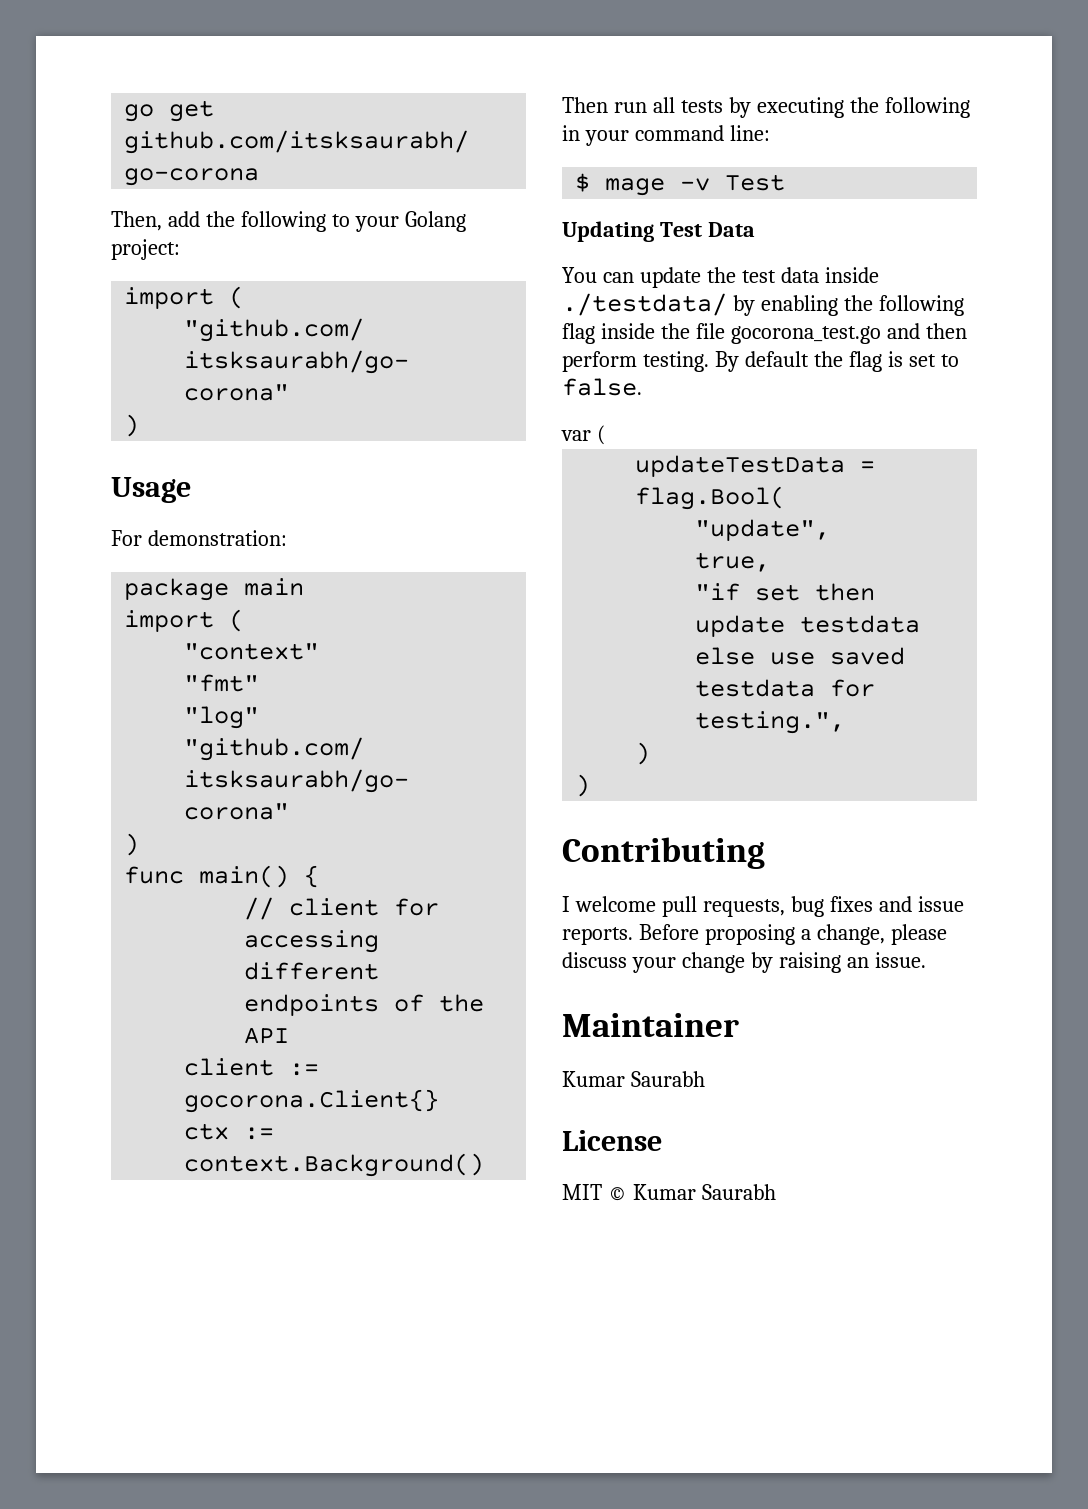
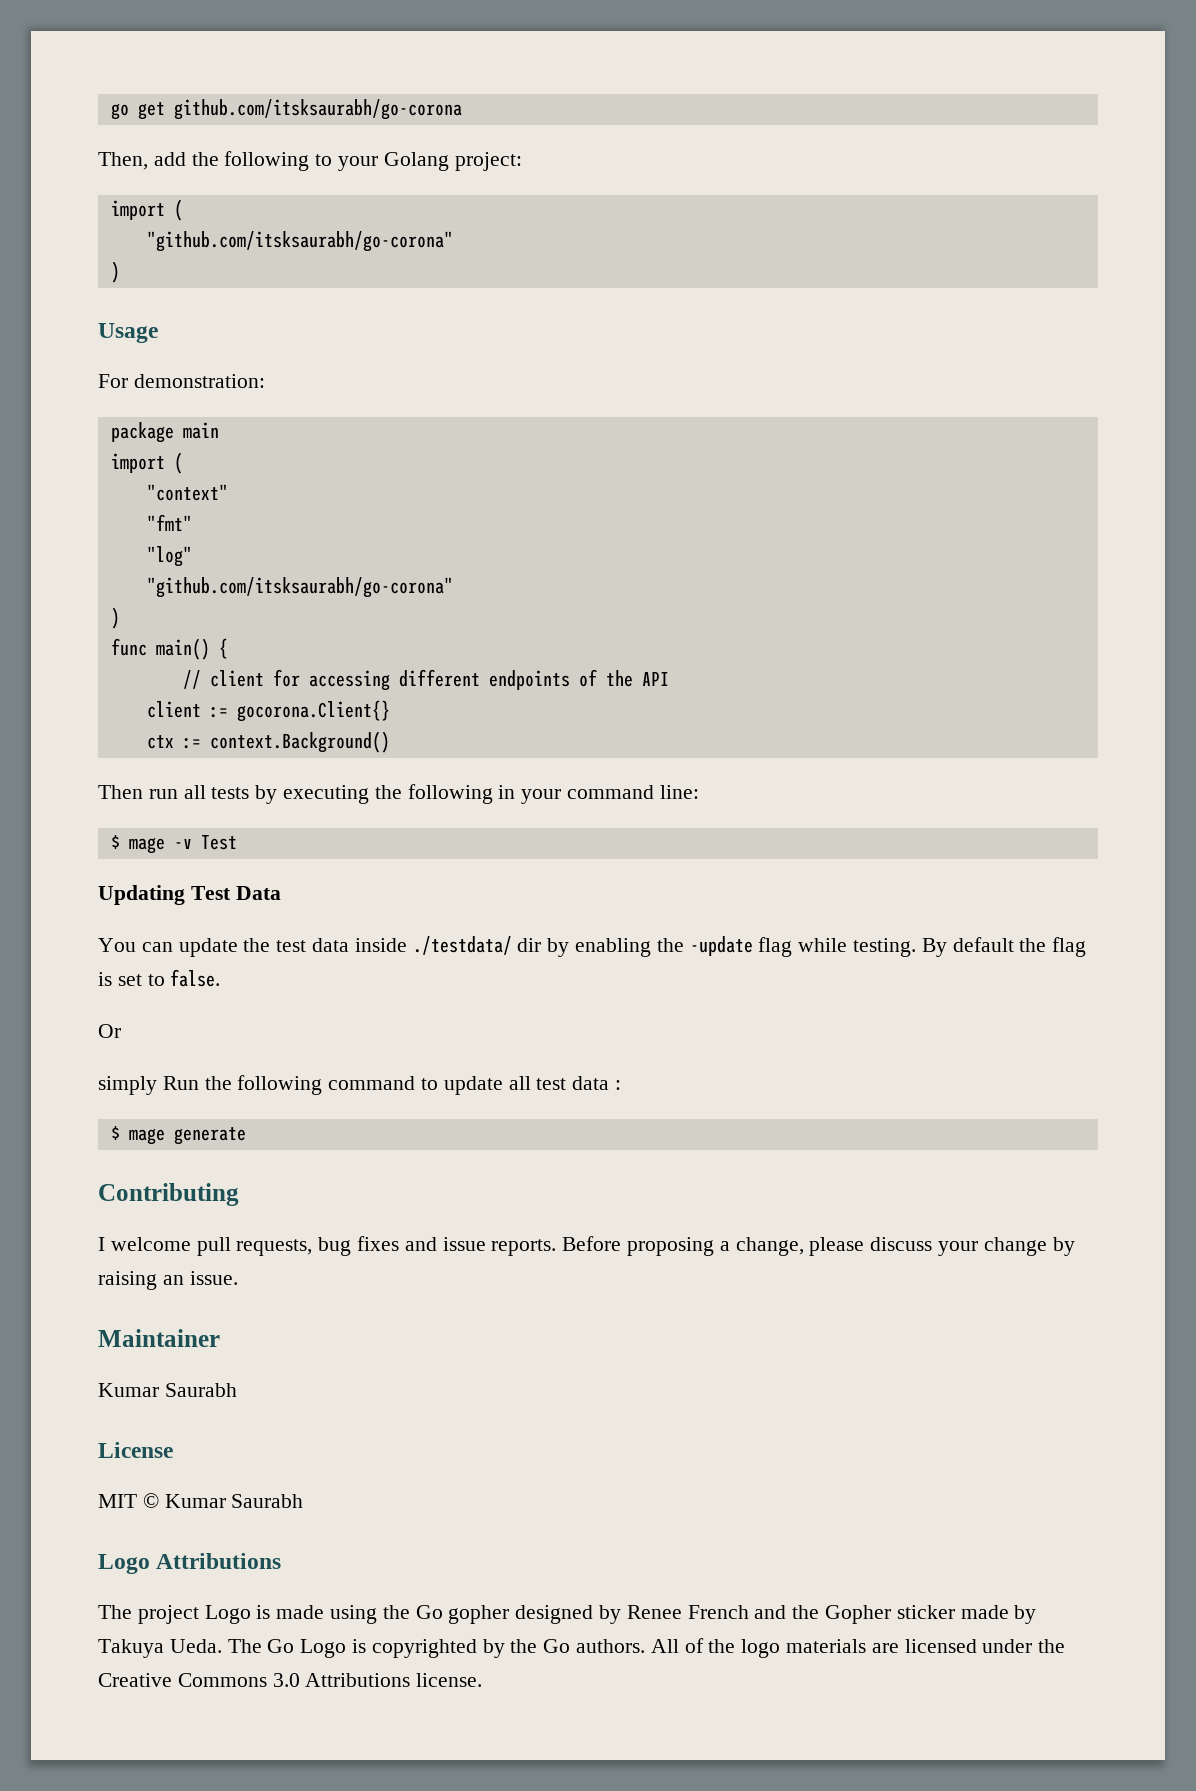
(727, 304) none -> [517,938,542,952] dir
[878,295,964,316] [562,323,967,344] [562,351,637,372] following flag inside the file gocorona_test.go and then perform -> [689,936,848,957] -update flag while
[561,425,605,445] [635,455,876,477] [635,486,786,510] [695,519,831,541] [695,552,771,572] [695,583,876,601] [695,615,921,637] [695,647,906,665] [695,679,876,697] [695,711,846,734] [635,742,651,765] [575,774,591,797] var ( // updateTestData = flag.Bool( // "update", // true, // "if set then update testdata else use saved testdata for testing.", // ) // ) -> [98,1024,121,1038] [98,1075,622,1095] [110,1126,246,1145] Or // simply Run the following command to update all test data : // $ mage generate
(776, 1192) none -> [98,1553,282,1574] [98,1605,1037,1624] [98,1638,1066,1658] [98,1673,483,1687] // Logo Attributions // The project Logo is made using the Go gopher designed by Renee French and the Gopher sticker made by Takuya Ueda. The Go Logo is copyrighted by the Go authors. All of the logo materials are licensed under the Creative Commons 3.0 Attributions license.

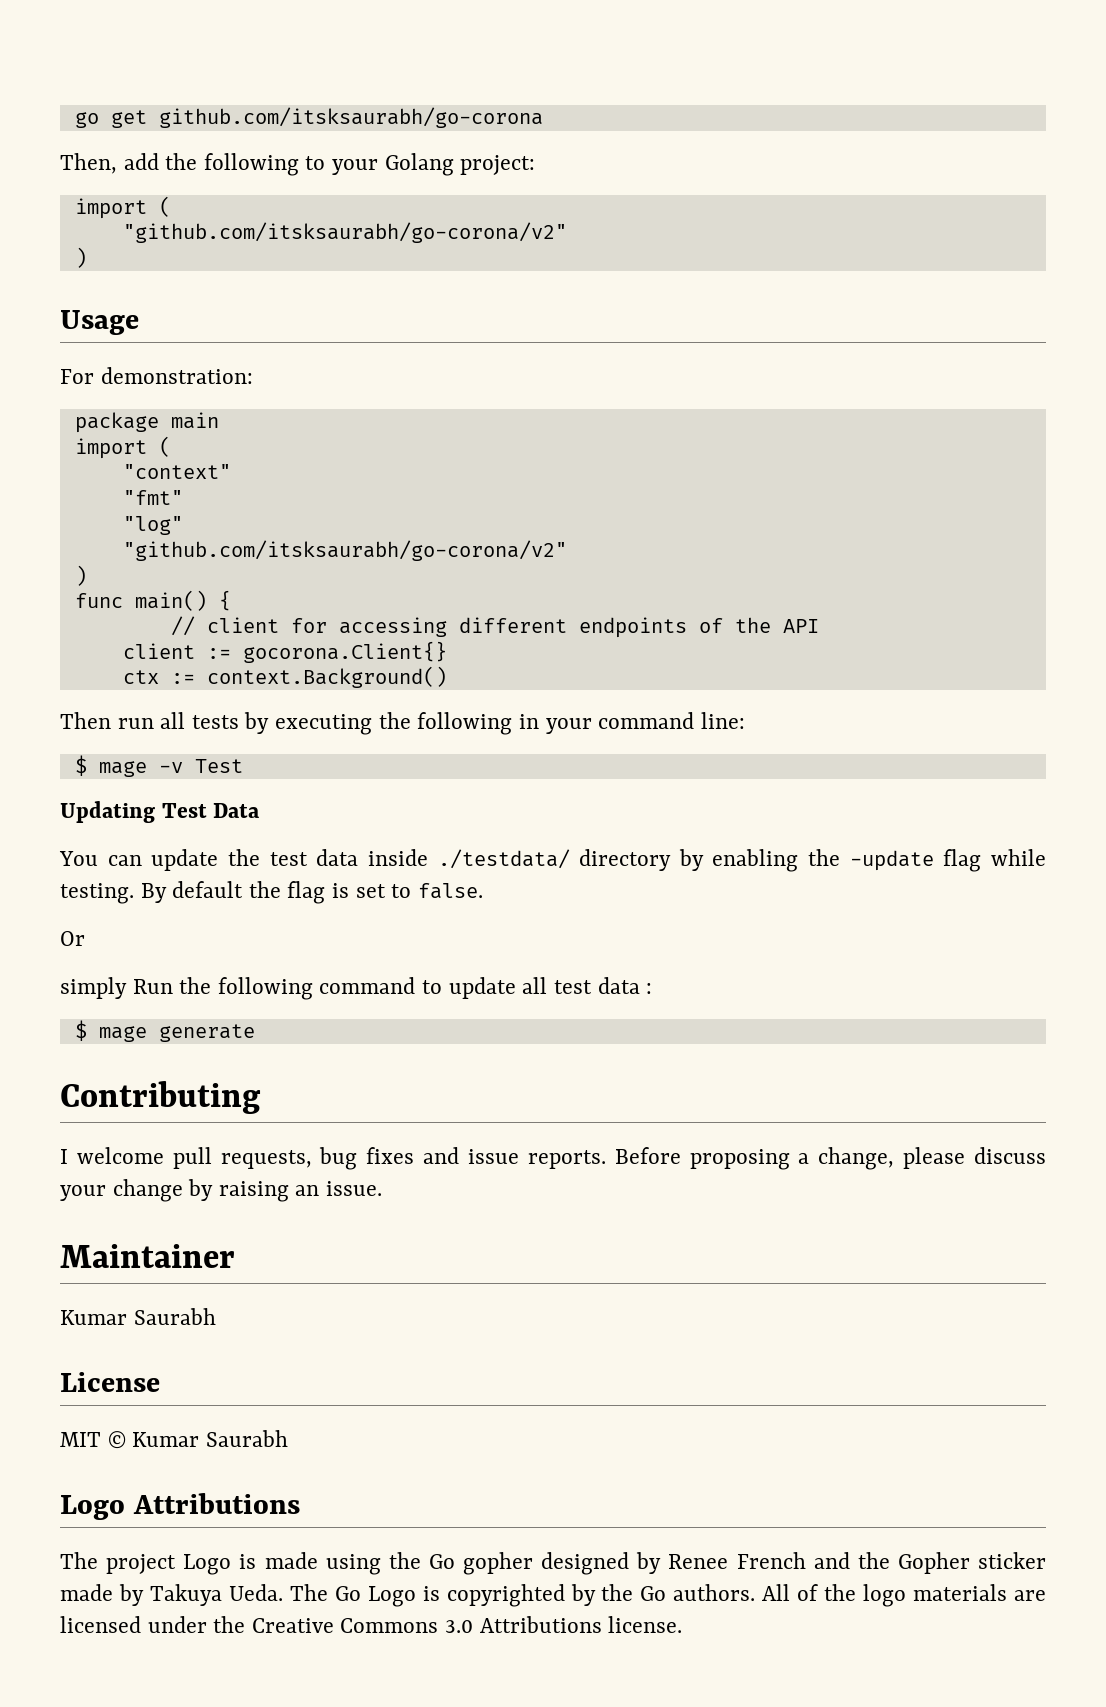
[146,231,453,252] "github.com/itsksaurabh/go-corona" -> [122,222,567,243] "github.com/itsksaurabh/go-corona/v2"
[146,577,453,598] "github.com/itsksaurabh/go-corona" -> [122,540,567,561] "github.com/itsksaurabh/go-corona/v2"
[517,938,542,952] dir -> [579,849,672,871] directory

